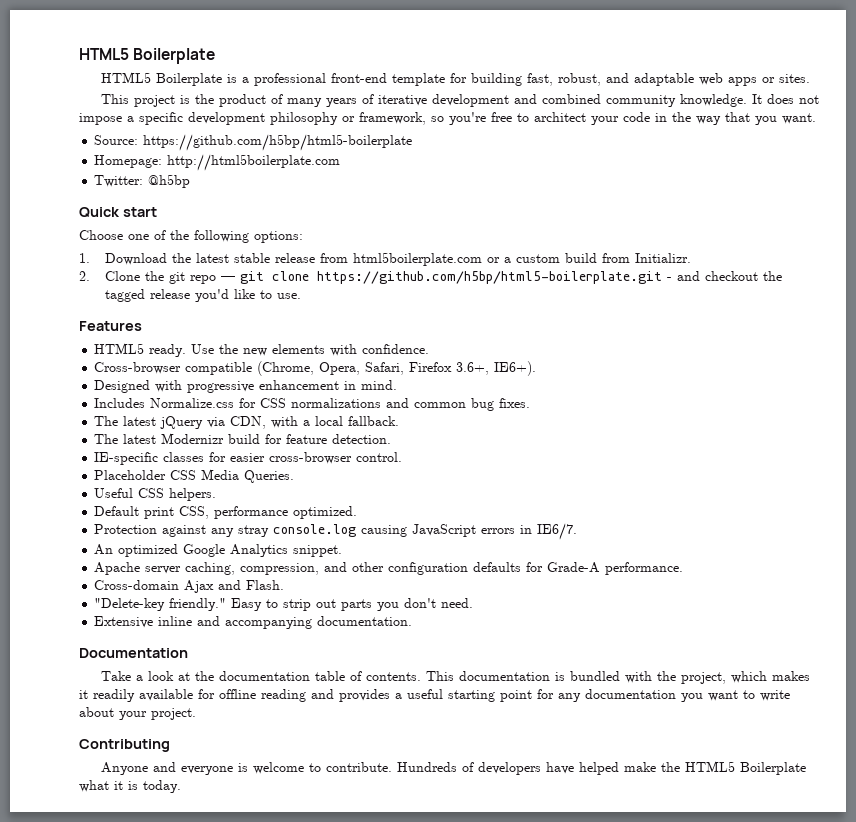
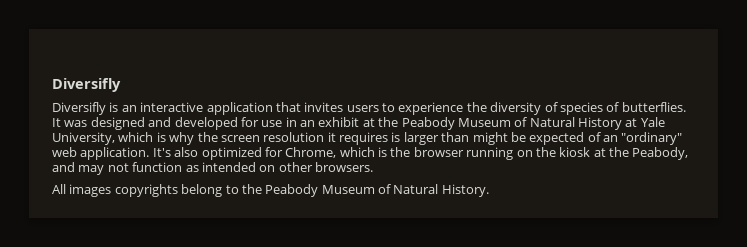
[79,48,216,64] [100,72,810,86] [100,94,819,107] [79,112,816,125] [94,134,413,151] [94,154,341,171] [94,174,191,188] [79,207,157,218] [79,230,303,243] [79,252,691,266] [79,271,782,284] [104,289,301,302] [79,321,142,331] [94,343,430,357] [94,361,537,376] [94,380,398,393] [94,398,531,411] [94,416,400,429] [94,433,392,444] [94,452,403,465] [94,469,295,483] [94,488,217,501] [94,506,358,519] [94,523,578,540] [94,544,343,557] [94,562,684,575] [94,580,285,593] [94,598,474,611] [94,616,413,629] [79,648,188,658] [100,671,810,684] [79,689,790,702] [79,707,196,720] [79,739,170,752] [100,761,806,775] [79,780,181,793] HTML5 Boilerplate // HTML5 Boilerplate is a professional front-end template for building fast, robust, and adaptable web apps or sites. // This project is the product of many years of iterative development and combined community knowledge. It does not impose a specific development philosophy or framework, so you're free to architect your code in the way that you want. // Source: https://github.com/h5bp/html5-boilerplate // Homepage: http://html5boilerplate.com // Twitter: @h5bp // Quick start // Choose one of the following options: // 1. Download the latest stable release from html5boilerplate.com or a custom build from Initializr. // 2. Clone the git repo — git clone https://github.com/h5bp/html5-boilerplate.git - and checkout the tagged release you'd like to use. // Features // HTML5 ready. Use the new elements with confidence. // Cross-browser compatible (Chrome, Opera, Safari, Firefox 3.6+, IE6+). // Designed with progressive enhancement in mind. // Includes Normalize.css for CSS normalizations and common bug fixes. // The latest jQuery via CDN, with a local fallback. // The latest Modernizr build for feature detection. // IE-specific classes for easier cross-browser control. // Placeholder CSS Media Queries. // Useful CSS helpers. // Default print CSS, performance optimized. // Protection against any stray console.log causing JavaScript errors in IE6/7. // An optimized Google Analytics snippet. // Apache server caching, compression, and other configuration defaults for Grade-A performance. // Cross-domain Ajax and Flash. // "Delete-key friendly." Easy to strip out parts you don't need. // Extensive inline and accompanying documentation. // Documentation // Take a look at the documentation table of contents. This documentation is bundled with the project, which makes it readily available for offline reading and provides a useful starting point for any documentation you want to write about your project. // Contributing // Anyone and everyone is welcome to contribute. Hundreds of developers have helped make the HTML5 Boilerplate what it is today. -> [52,78,121,92] [52,102,686,115] [52,117,665,130] [52,132,683,145] [52,147,689,160] [52,162,373,175] [52,184,489,197] Diversifly // Diversifly is an interactive application that invites users to experience the diversity of species of butterflies. It was designed and developed for use in an exhibit at the Peabody Museum of Natural History at Yale University, which is why the screen resolution it requires is larger than might be expected of an "ordinary" web application. It's also optimized for Chrome, which is the browser running on the kiosk at the Peabody, and may not function as intended on other browsers. // All images copyrights belong to the Peabody Museum of Natural History.

